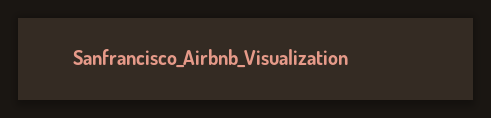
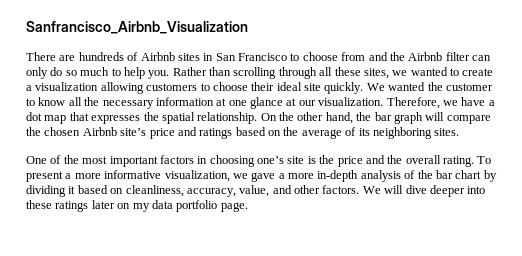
(348, 58) none -> [26,52,491,61] [26,67,494,79] [26,82,493,94] [26,97,495,109] [26,112,491,124] [26,127,460,139] [26,155,492,167] [26,170,497,182] [26,185,486,197] [26,200,248,212] // There are hundreds of Airbnb sites in San Francisco to choose from and the Airbnb filter can only do so much to help you. Rather than scrolling through all these sites, we wanted to create a visualization allowing customers to choose their ideal site quickly. We wanted the customer to know all the necessary information at one glance at our visualization. Therefore, we have a dot map that expresses the spatial relationship. On the other hand, the bar graph will compare the chosen Airbnb site’s price and ratings based on the average of its neighboring sites. // One of the most important factors in choosing one’s site is the price and the overall rating. To present a more informative visualization, we gave a more in-depth analysis of the bar chart by dividing it based on cleanliness, accuracy, value, and other factors. We will dive deeper into these ratings later on my data portfolio page.

